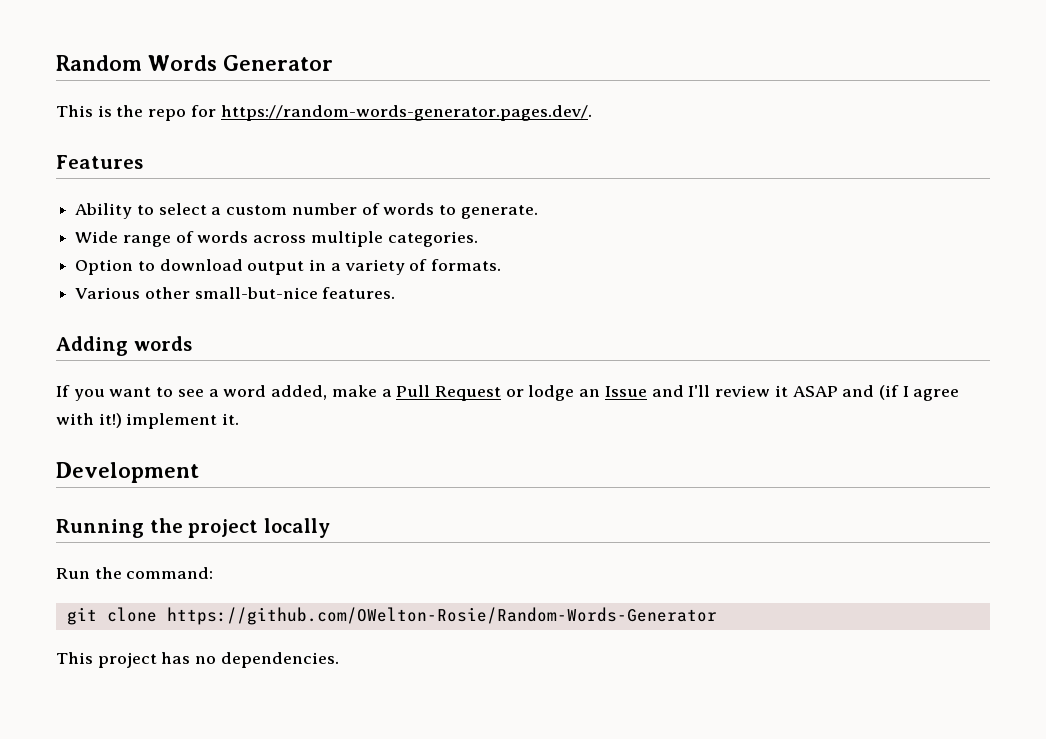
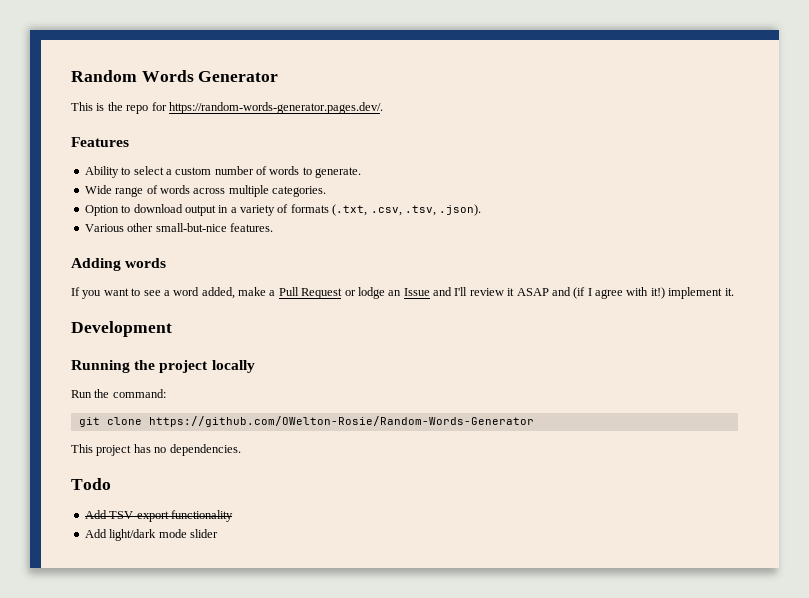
[431,259,502,271] formats. -> [290,204,482,216] formats (.txt, .csv, .tsv, .json).
(339, 660) none -> [71,478,111,490] [84,510,233,522] [84,529,218,541] // Todo // Add TSV export functionality // Add light/dark mode slider

